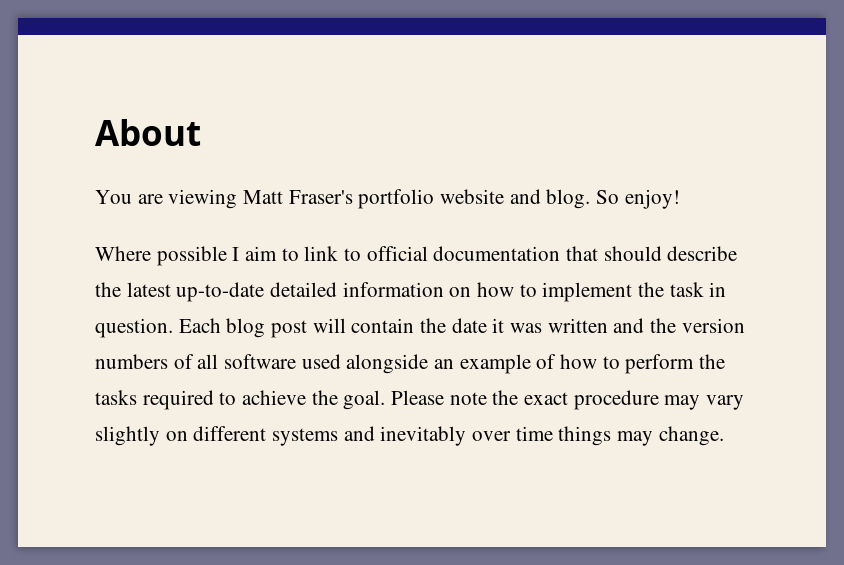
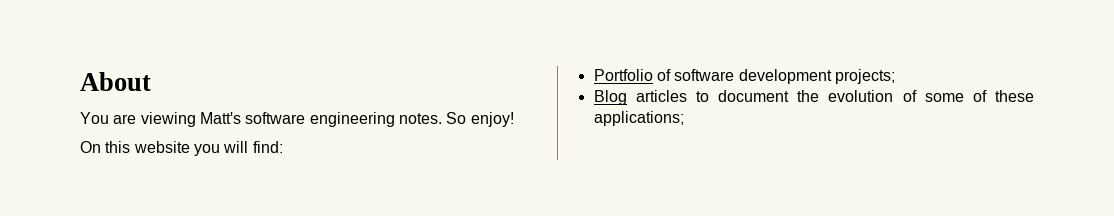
[243,189,680,209] [95,246,738,266] [95,282,727,302] [95,318,745,338] [95,354,726,374] [95,390,745,410] [95,426,724,446] Matt Fraser's portfolio website and blog. So enjoy! // Where possible I aim to link to official documentation that should describe the latest up-to-date detailed information on how to implement the task in question. Each blog post will contain the date it was written and the version numbers of all software used alongside an example of how to perform the tasks required to achieve the goal. Please note the exact procedure may vary slightly on different systems and inevitably over time things may change. -> [199,112,514,127] [80,141,283,156] [593,69,895,84] [593,90,1034,105] [593,111,684,126] Matt's software engineering notes. So enjoy! // On this website you will find: // Portfolio of software development projects; // Blog articles to document the evolution of some of these applications;

